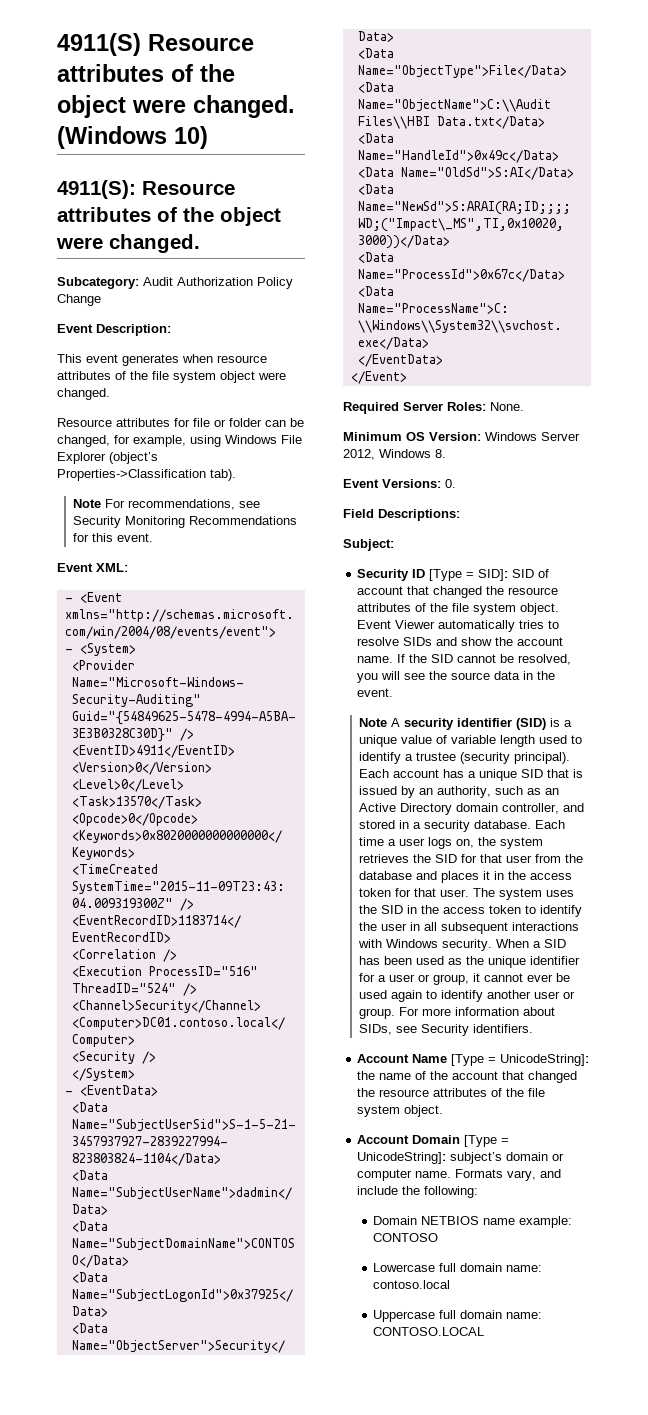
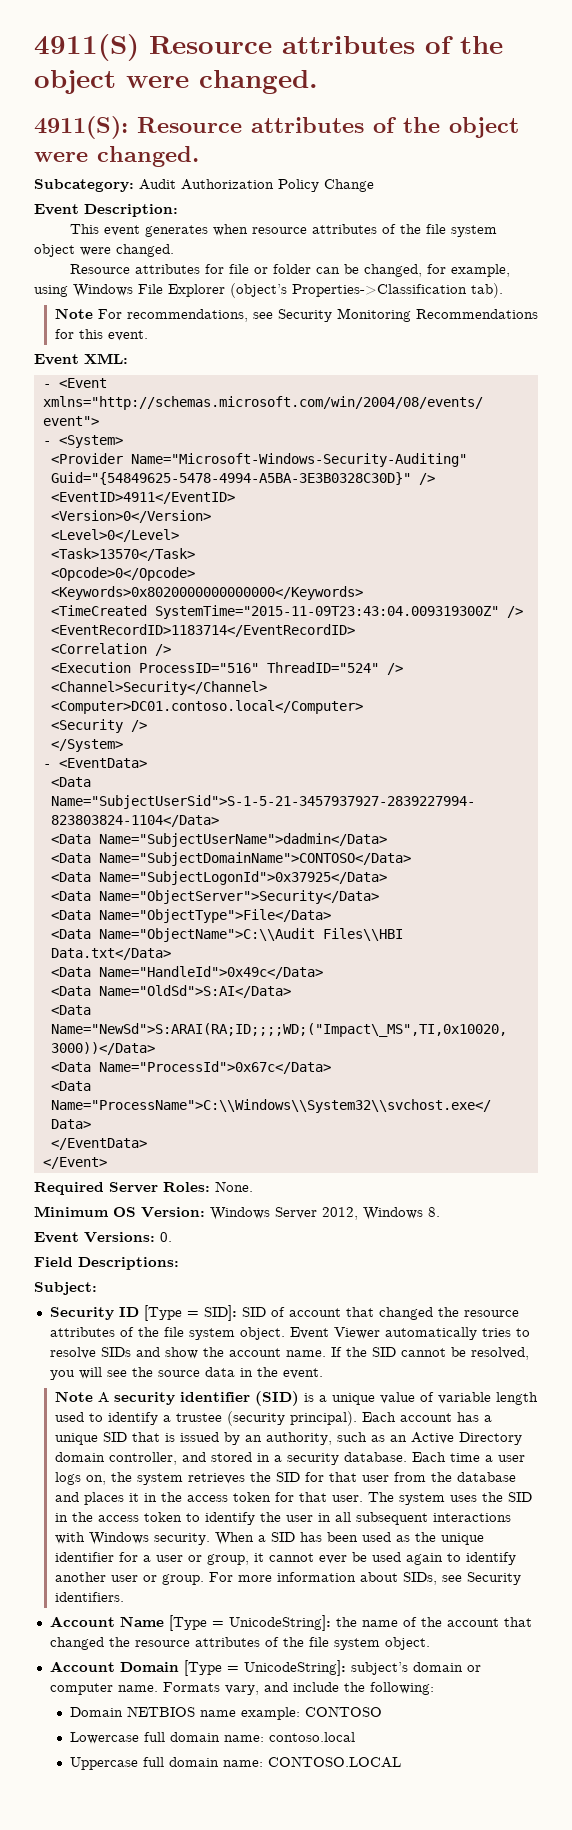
[57,126,208,149] (Windows 10) -> (318, 82) none

